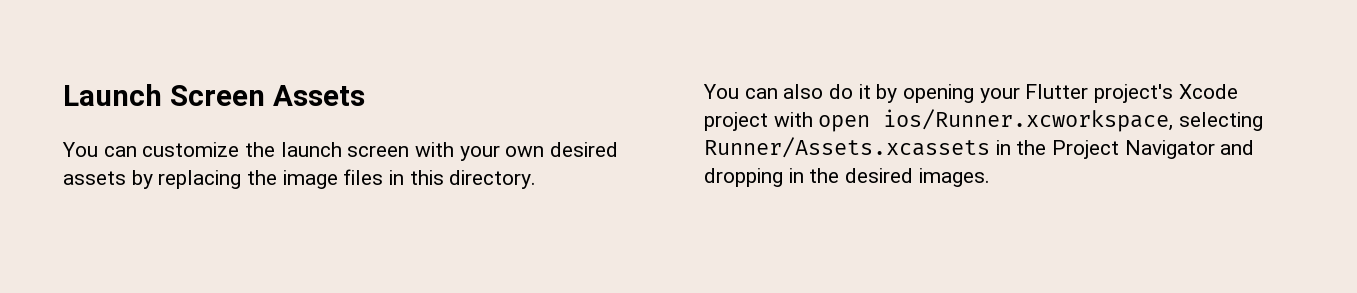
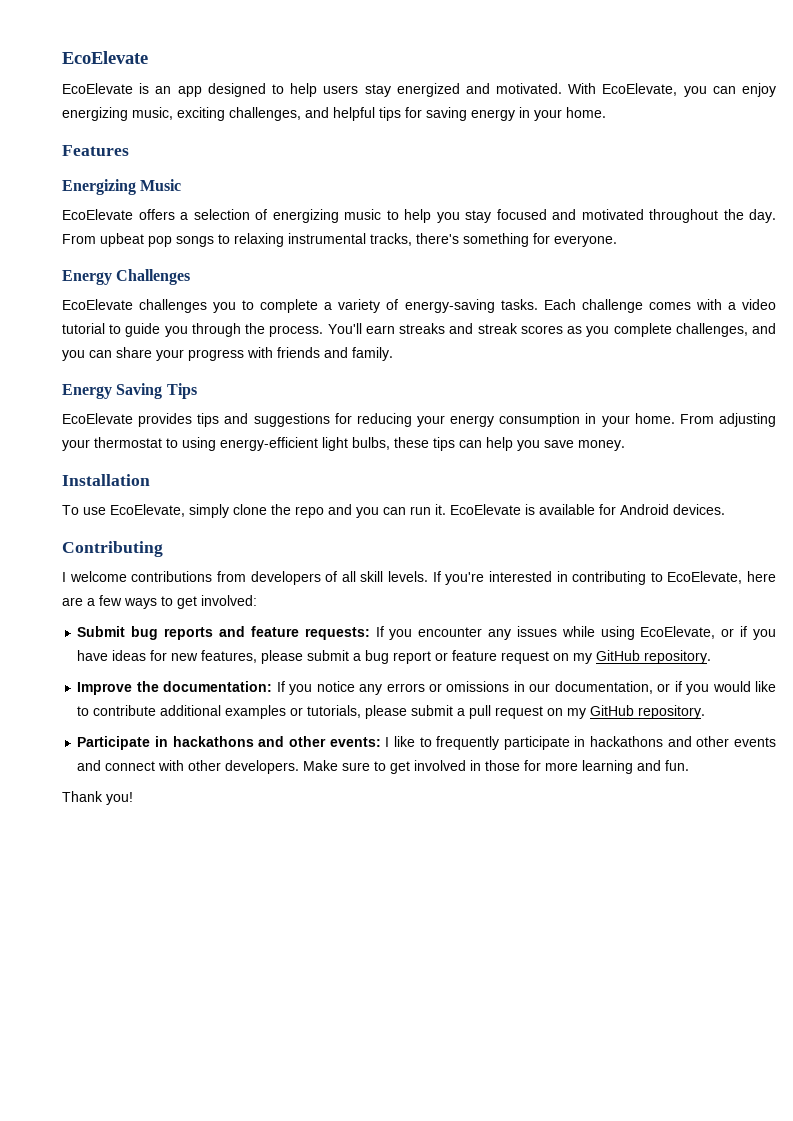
[63,84,365,106] [62,142,619,161] [63,169,537,189] [703,84,1238,103] [704,109,1264,132] [704,137,1255,159] [704,168,990,187] Launch Screen Assets // You can customize the launch screen with your own desired assets by replacing the image files in this directory. // You can also do it by opening your Flutter project's Xcode project with open ios/Runner.xcworkspace, selecting Runner/Assets.xcassets in the Project Navigator and dropping in the desired images. -> [62,51,148,64] [62,83,776,97] [62,107,606,121] [62,145,129,156] [62,179,182,195] [62,209,776,223] [62,233,617,247] [62,269,191,285] [62,299,777,313] [62,323,777,337] [62,347,393,361] [62,383,197,399] [62,413,776,427] [62,437,625,451] [62,474,150,486] [62,504,725,518] [62,541,163,557] [62,571,776,585] [62,595,257,609] [77,626,777,640] [77,650,712,664] [77,681,777,695] [77,705,706,719] [77,736,776,750] [77,760,690,774] [62,791,133,805] EcoElevate // EcoElevate is an app designed to help users stay energized and motivated. With EcoElevate, you can enjoy energizing music, exciting challenges, and helpful tips for saving energy in your home. // Features // Energizing Music // EcoElevate offers a selection of energizing music to help you stay focused and motivated throughout the day. From upbeat pop songs to relaxing instrumental tracks, there's something for everyone. // Energy Challenges // EcoElevate challenges you to complete a variety of energy-saving tasks. Each challenge comes with a video tutorial to guide you through the process. You'll earn streaks and streak scores as you complete challenges, and you can share your progress with friends and family. // Energy Saving Tips // EcoElevate provides tips and suggestions for reducing your energy consumption in your home. From adjusting your thermostat to using energy-efficient light bulbs, these tips can help you save money. // Installation // To use EcoElevate, simply clone the repo and you can run it. EcoElevate is available for Android devices. // Contributing // I welcome contributions from developers of all skill levels. If you're interested in contributing to EcoElevate, here are a few ways to get involved: // Submit bug reports and feature requests: If you encounter any issues while using EcoElevate, or if you have ideas for new features, please submit a bug report or feature request on my GitHub repository. // Improve the documentation: If you notice any errors or omissions in our documentation, or if you would like to contribute additional examples or tutorials, please submit a pull request on my GitHub repository. // Participate in hackathons and other events: I like to frequently participate in hackathons and other events and connect with other developers. Make sure to get involved in those for more learning and fun. // Thank you!

